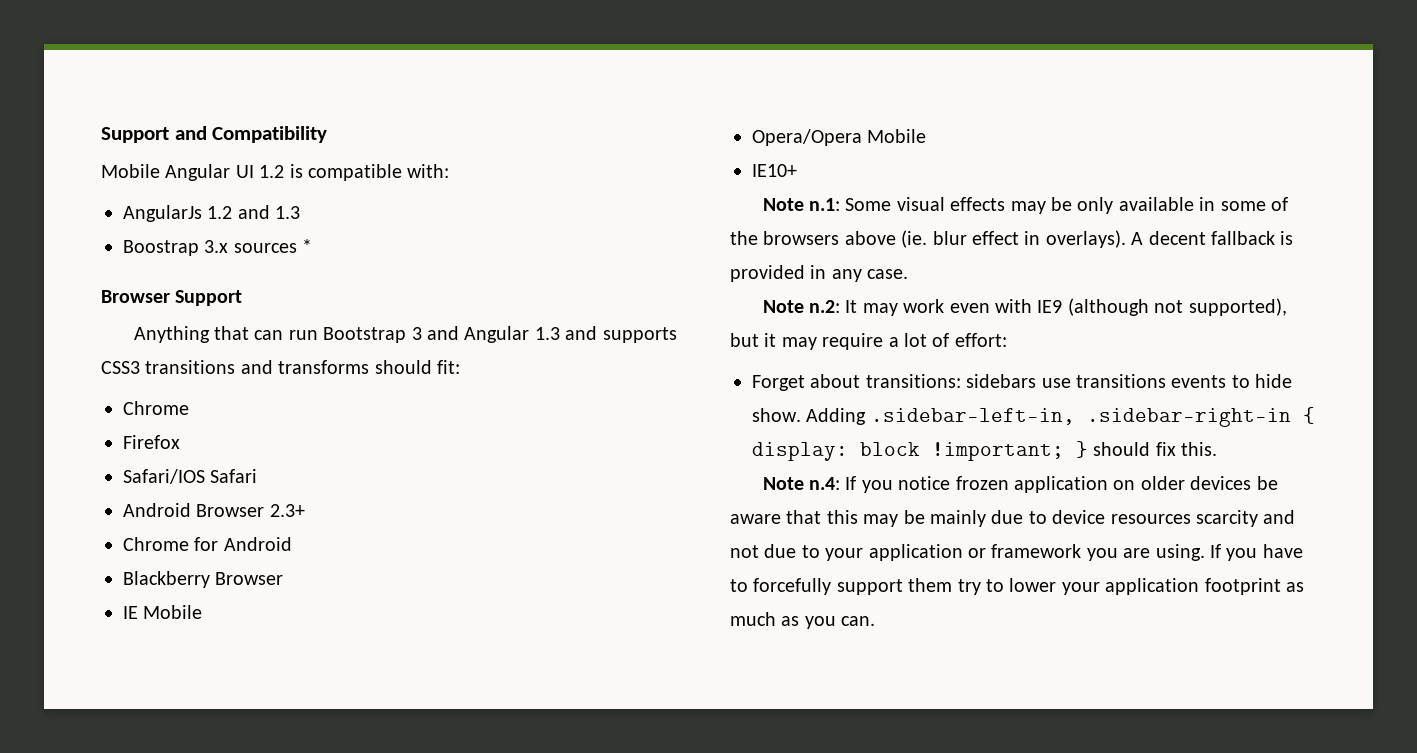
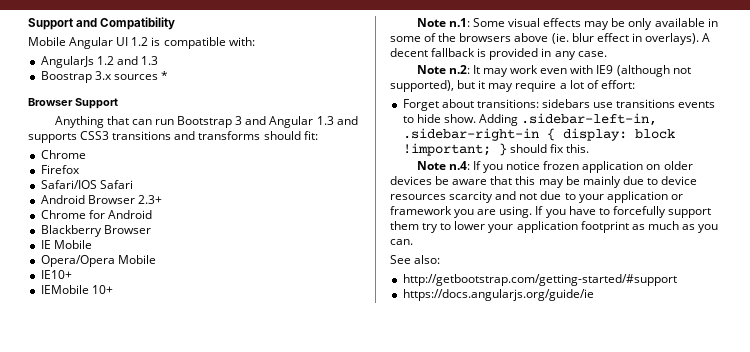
(797, 170) none -> [40,285,113,294] // IEMobile 10+
(876, 621) none -> [390,255,441,264] [402,274,677,286] [402,289,594,301] // See also: // http://getbootstrap.com/getting-started/#support // https://docs.angularjs.org/guide/ie

